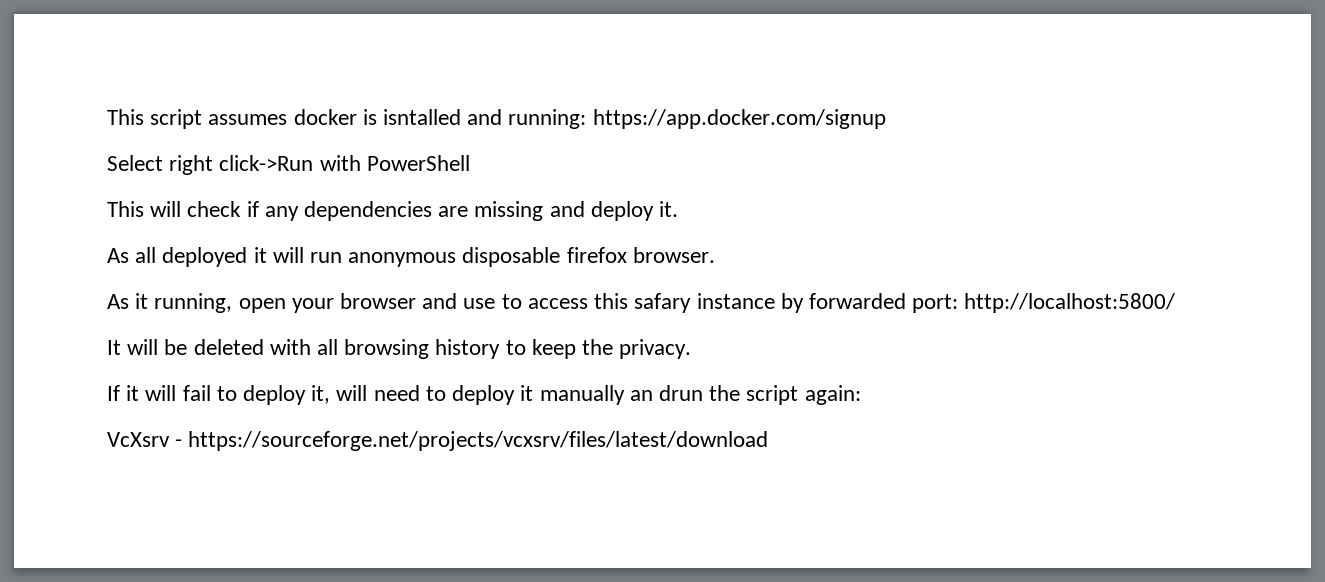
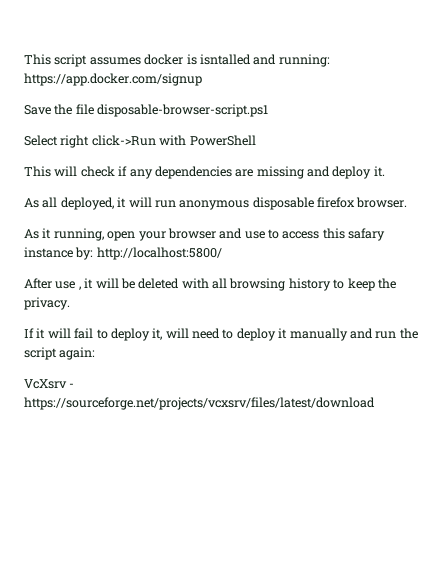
(886, 119) none -> [24,104,269,117] // Save the file disposable-browser-script.ps1
[162,247,248,267] deployed -> [60,197,114,210] deployed,
[780,293,1176,313] [107,340,121,355] by forwarded port: http://localhost:5800/ // It -> [75,247,222,260] [24,278,94,290] by: http://localhost:5800/ // After use , it
[629,385,703,401] an drun -> [349,328,397,339] and run

